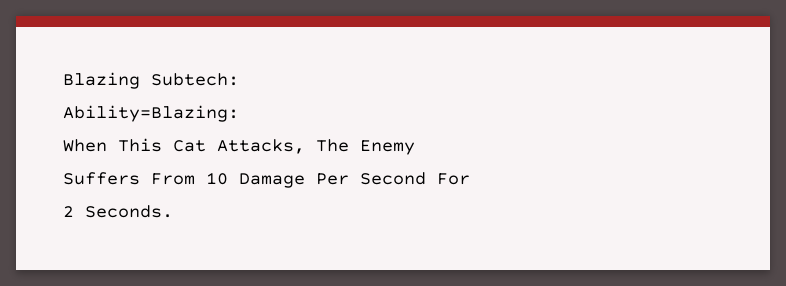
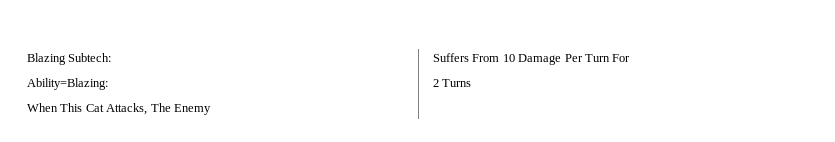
[360,172,426,185] Second -> [584,54,610,62] Turn
[85,205,173,218] Seconds. -> [442,79,472,87] Turns

